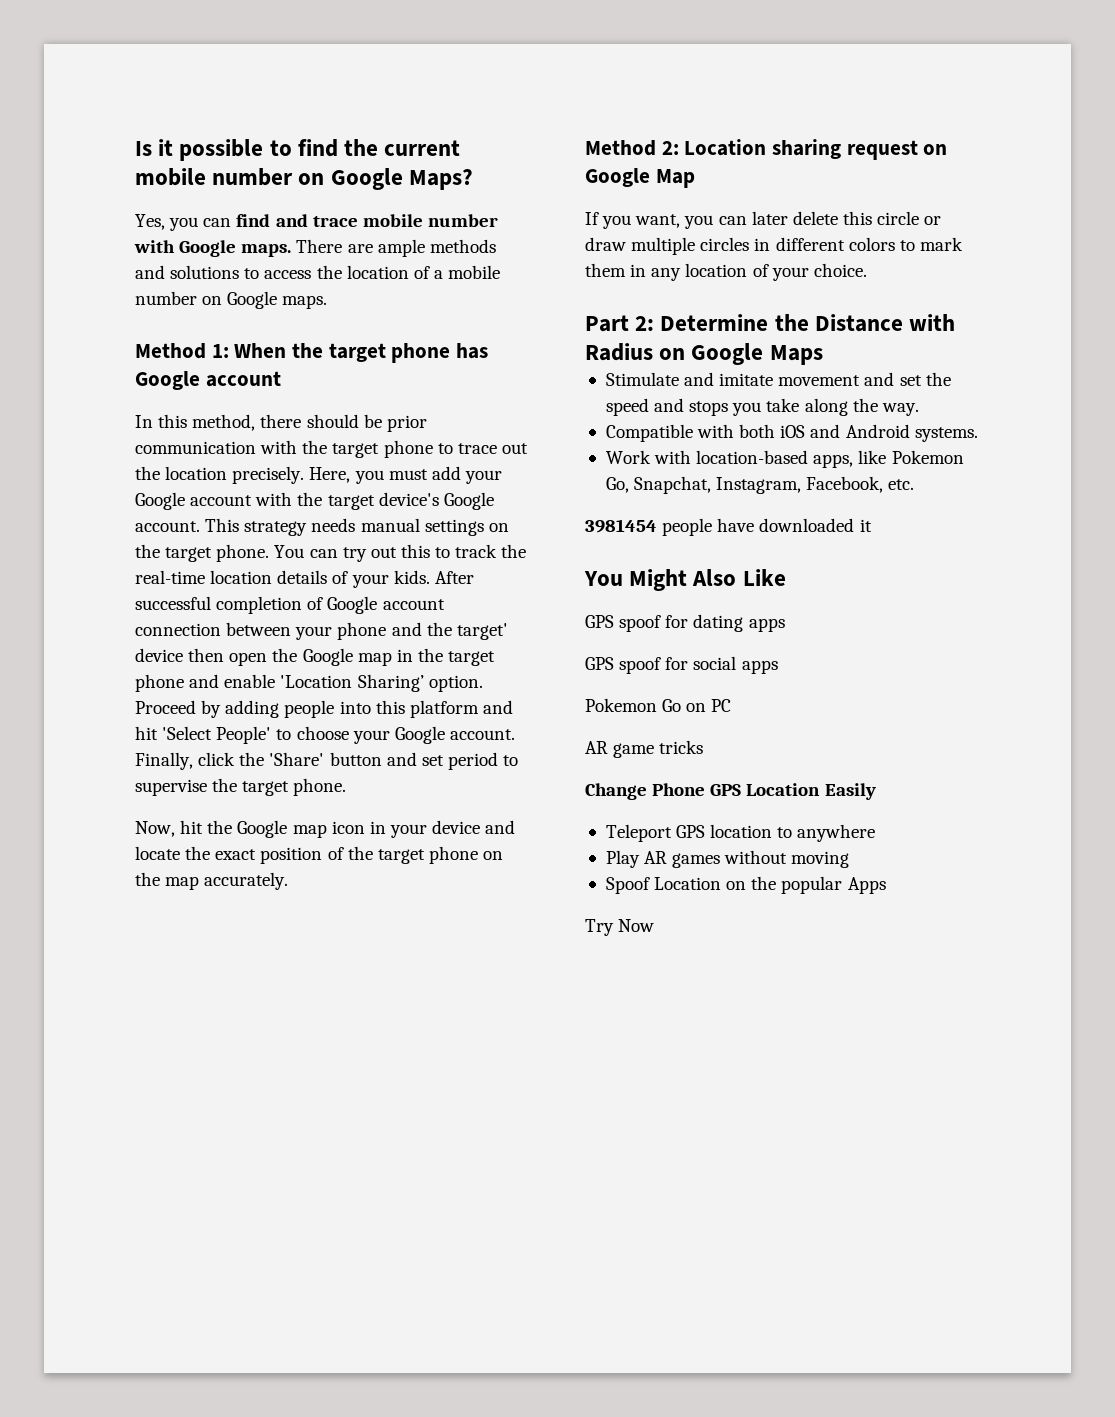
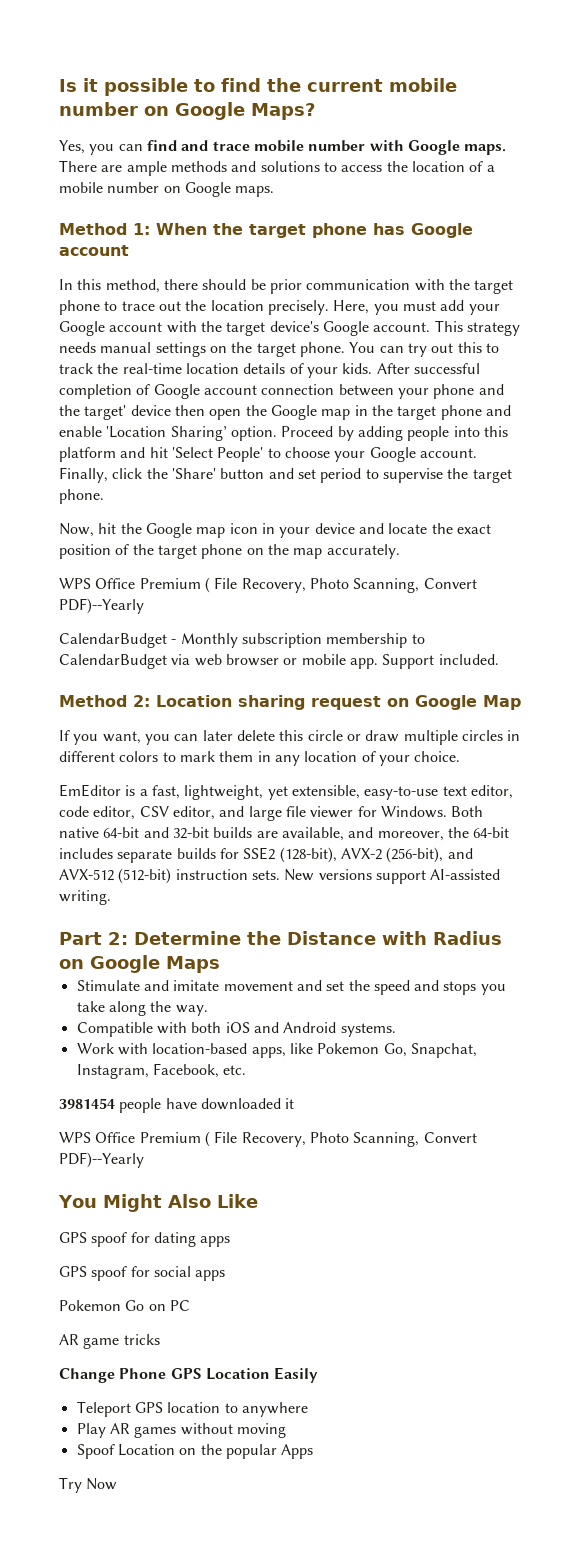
(289, 881) none -> [59,577,477,593] [59,598,144,614] [59,633,425,648] [59,654,499,669] // WPS Office Premium ( File Recovery, Photo Scanning, Convert PDF)--Yearly // CalendarBudget - Monthly subscription membership to CalendarBudget via web browser or mobile app. Support included.
(867, 270) none -> [59,784,513,800] [59,806,484,821] [59,827,510,841] [59,847,473,863] [59,868,501,884] [59,890,111,905] // EmEditor is a fast, lightweight, yet extensible, easy-to-use text editor, code editor, CSV editor, and large file viewer for Windows. Both native 64-bit and 32-bit builds are available, and moreover, the 64-bit includes separate builds for SSE2 (128-bit), AVX-2 (256-bit), and AVX-512 (512-bit) instruction sets. New versions support AI-assisted writing.
(872, 525) none -> [59,1131,477,1147] [59,1152,144,1168] // WPS Office Premium ( File Recovery, Photo Scanning, Convert PDF)--Yearly

